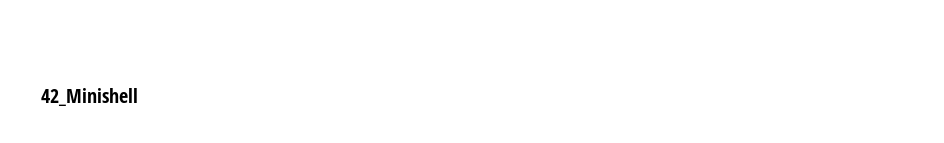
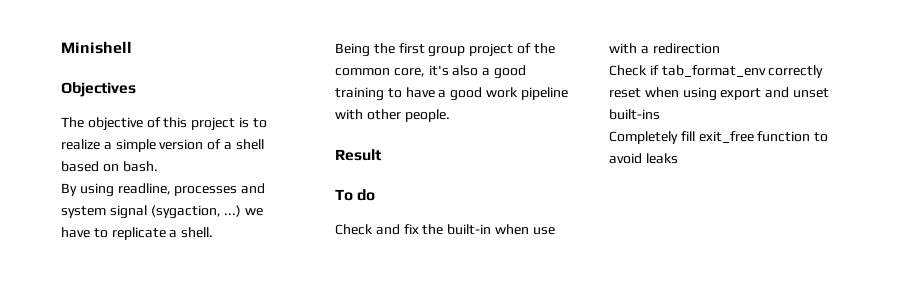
[41,88,138,106] 42_Minishell -> [61,41,132,54] [61,82,136,97] [61,117,267,131] [61,139,264,152] [61,161,158,172] [61,183,266,197] [61,205,264,219] [61,227,214,240] [335,43,555,57] [335,65,526,79] [335,87,568,101] [335,109,450,122] [335,149,381,161] [335,189,376,201] [335,224,555,235] [609,43,720,54] [609,65,824,78] [609,87,829,101] [609,109,660,120] [609,131,829,144] [609,153,678,164] Minishell // Objectives // The objective of this project is to realize a simple version of a shell based on bash. // By using readline, processes and system signal (sygaction, ...) we have to replicate a shell. // Being the first group project of the common core, it's also a good training to have a good work pipeline with other people. // Result // To do // Check and fix the built-in when use with a redirection // Check if tab_format_env correctly reset when using export and unset built-ins // Completely fill exit_free function to avoid leaks

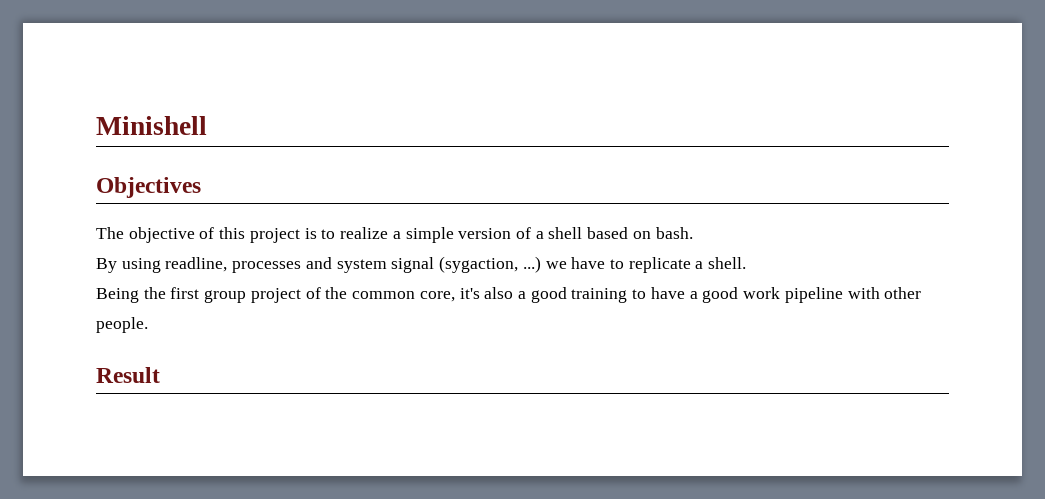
[335,189,376,201] [335,224,555,235] [609,43,720,54] [609,65,824,78] [609,87,829,101] [609,109,660,120] [609,131,829,144] [609,153,678,164] // To do // Check and fix the built-in when use with a redirection // Check if tab_format_env correctly reset when using export and unset built-ins // Completely fill exit_free function to avoid leaks -> (160, 375) none

